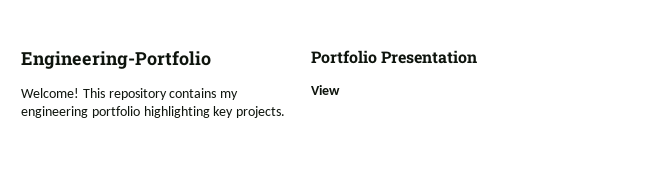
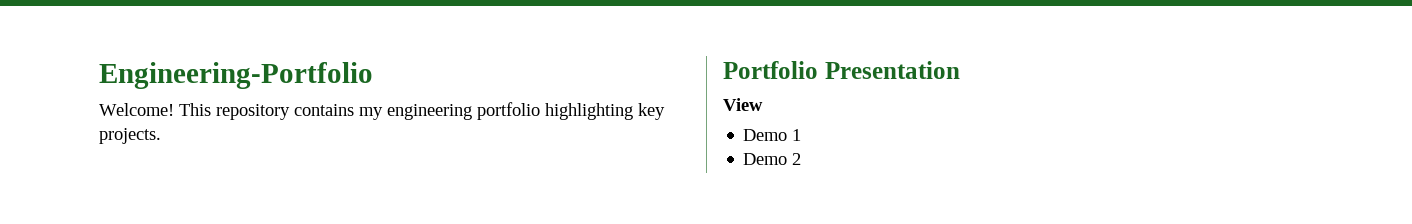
(340, 90) none -> [743,129,802,141] [743,153,802,165] // Demo 1 // Demo 2

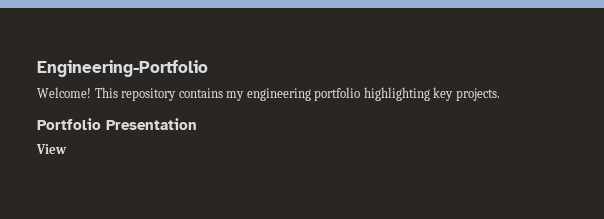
[743,129,802,141] [743,153,802,165] // Demo 1 // Demo 2 -> (67, 149) none

